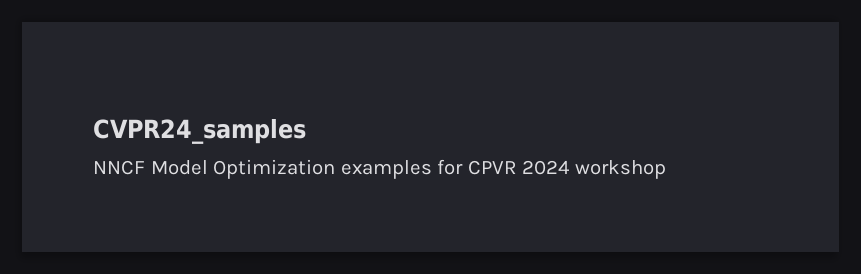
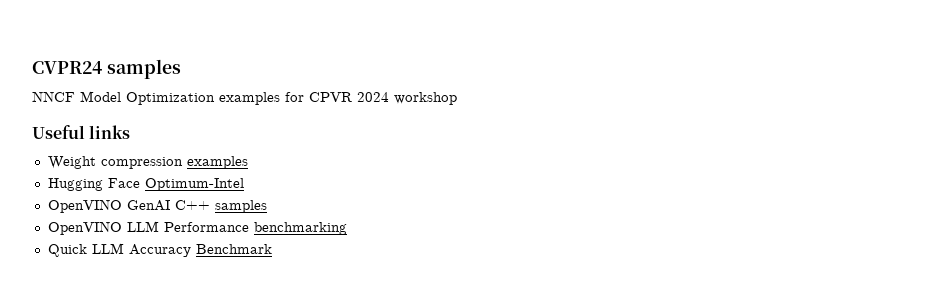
[93,119,306,144] CVPR24_samples -> [32,59,181,79] CVPR24 samples
(666, 169) none -> [32,125,131,139] [47,156,248,169] [47,178,244,191] [47,199,267,213] [47,221,347,235] [47,243,272,257] // Useful links // Weight compression examples // Hugging Face Optimum-Intel // OpenVINO GenAI C++ samples // OpenVINO LLM Performance benchmarking // Quick LLM Accuracy Benchmark

